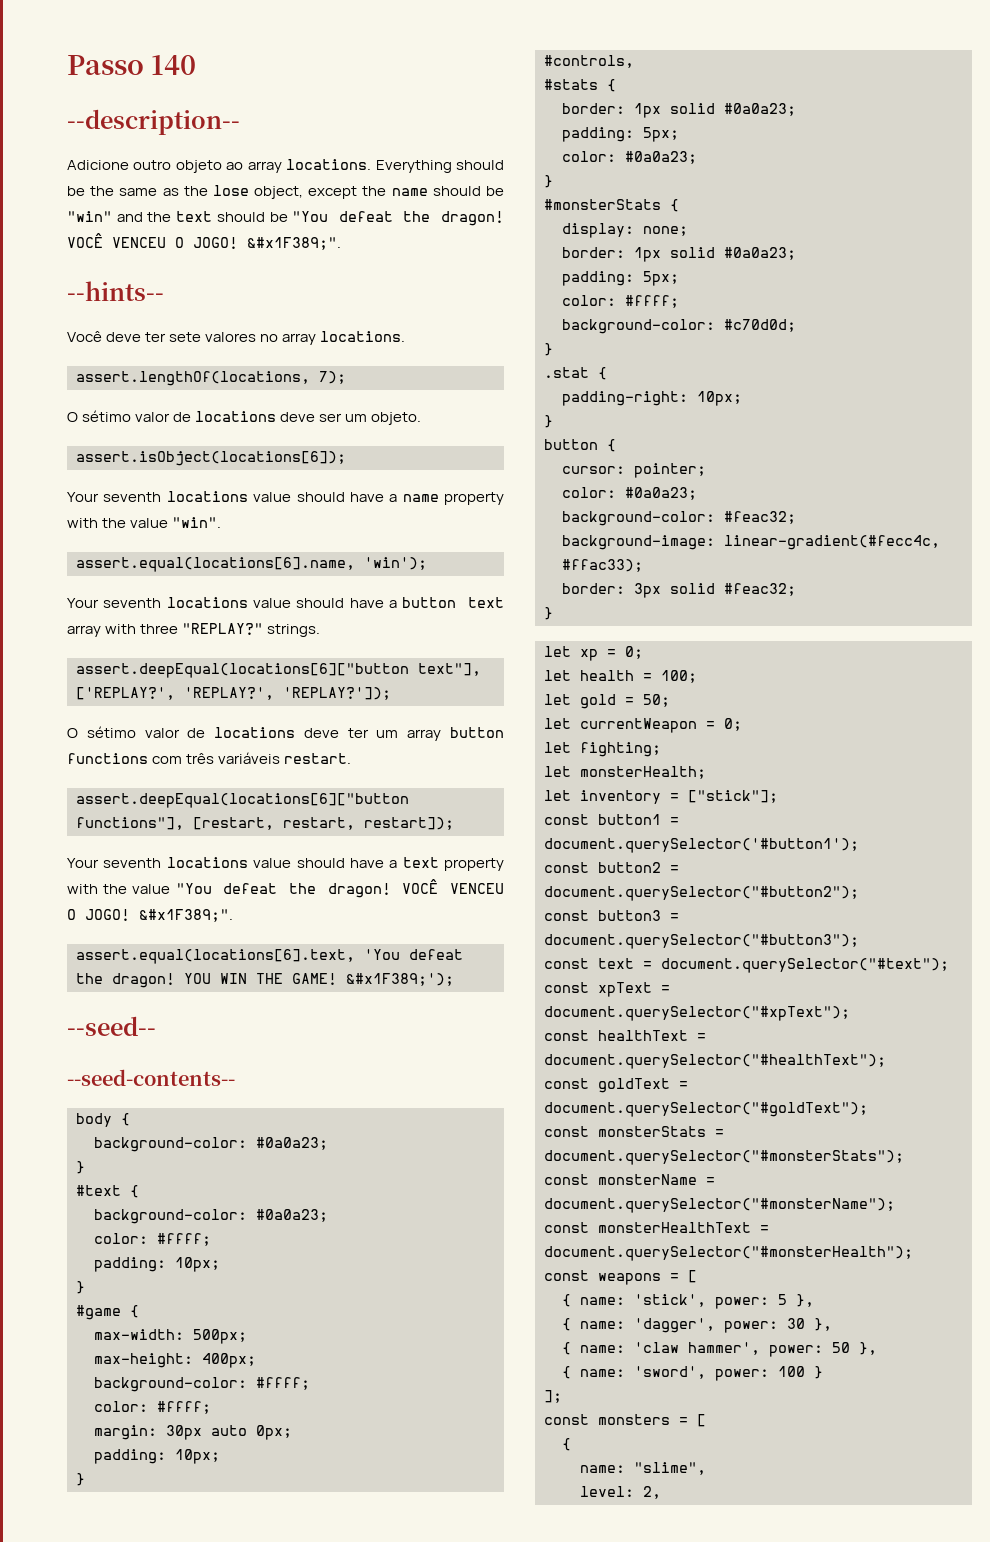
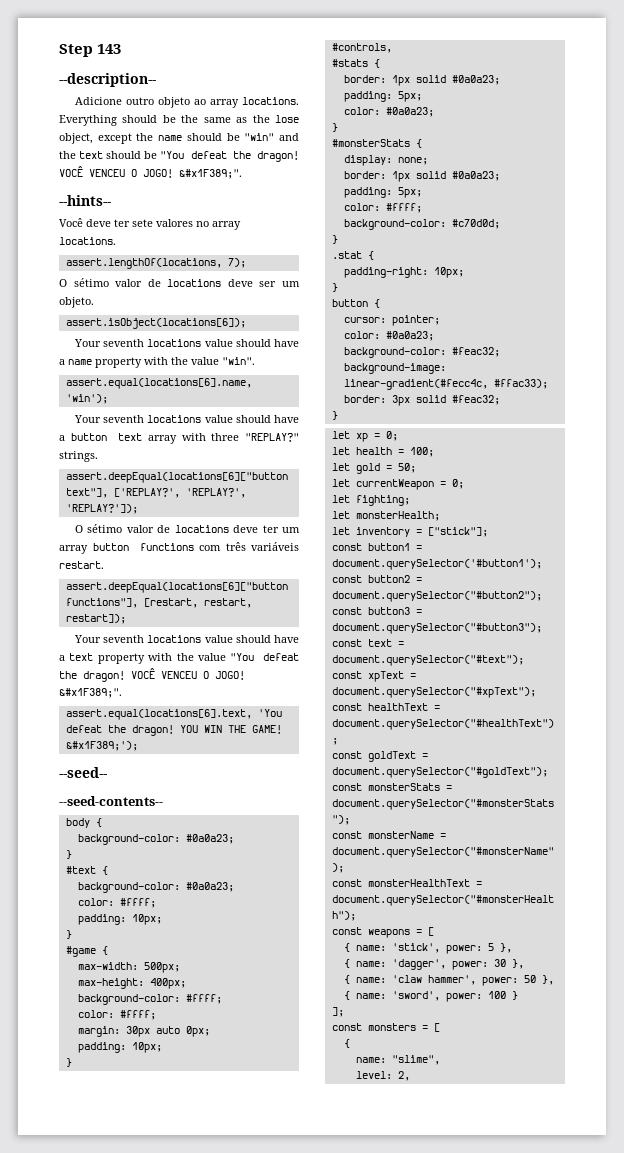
[67,55,197,75] Passo 140 -> [59,44,122,57] Step 143

